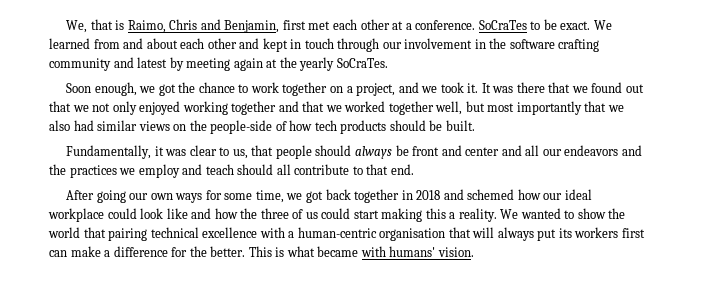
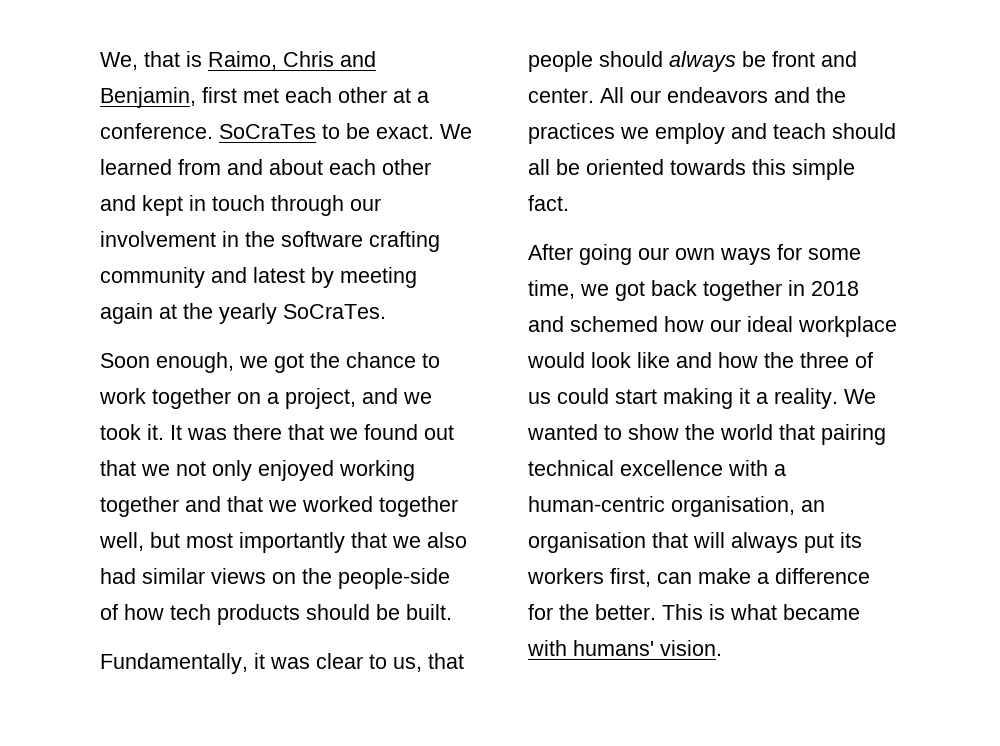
[465,145,540,156] center and all -> [528,87,624,103] center. All
[294,164,414,175] contribute to that end. -> [556,159,855,180] [528,195,569,211] be oriented towards this simple fact.
[107,208,137,219] could -> [527,352,585,368] would
[425,208,446,219] this -> [739,388,750,404] it
(377, 232) none -> [671,496,825,517] organisation, an
[621,228,645,238] first -> [610,568,651,587] first,

